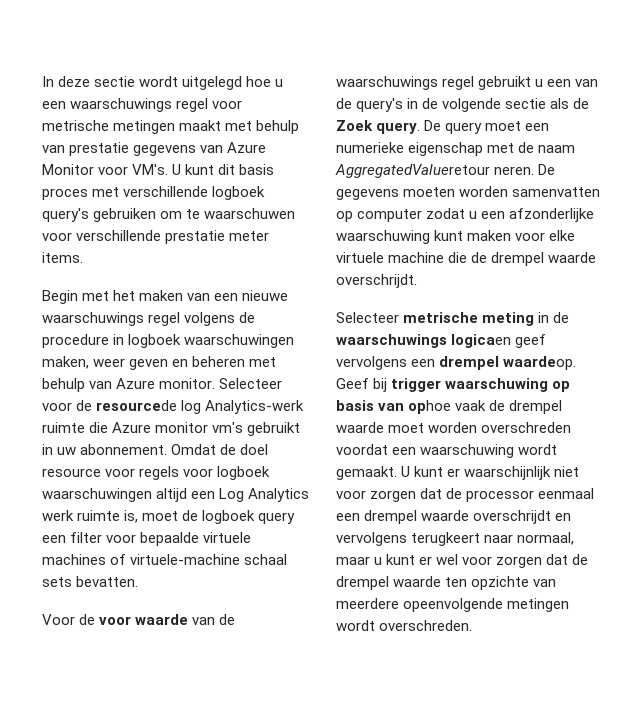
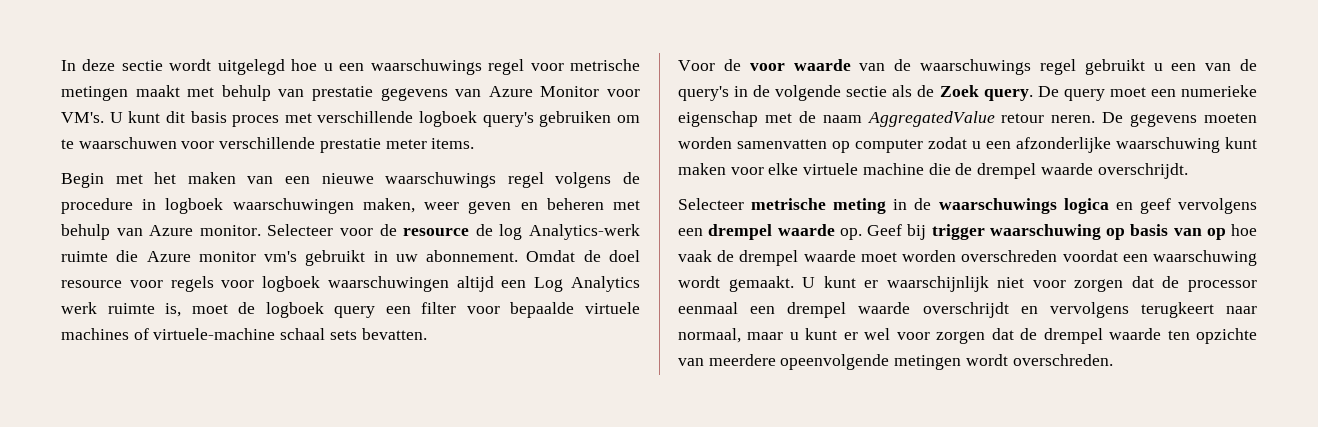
[96,400,178,411] resourcede -> [403,224,493,236] resource de
[335,164,490,178] AggregatedValueretour -> [867,111,1045,127] AggregatedValue retour
[451,334,512,348] logicaen -> [1063,198,1133,214] logica en
[503,356,577,370] waardeop. -> [777,224,862,240] waarde op.
[408,400,452,414] ophoe -> [1206,224,1257,240] op hoe

